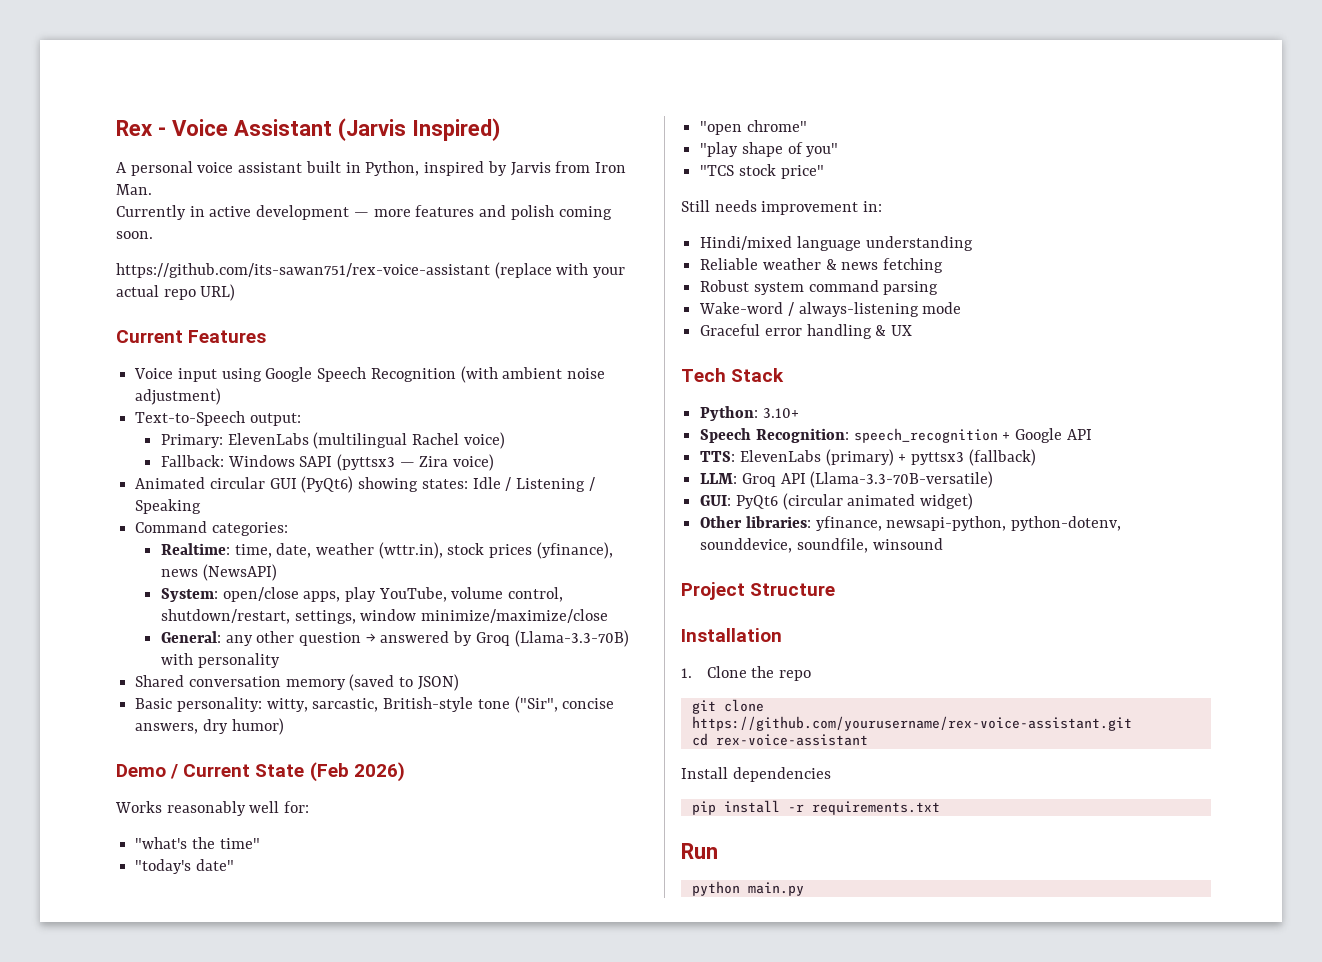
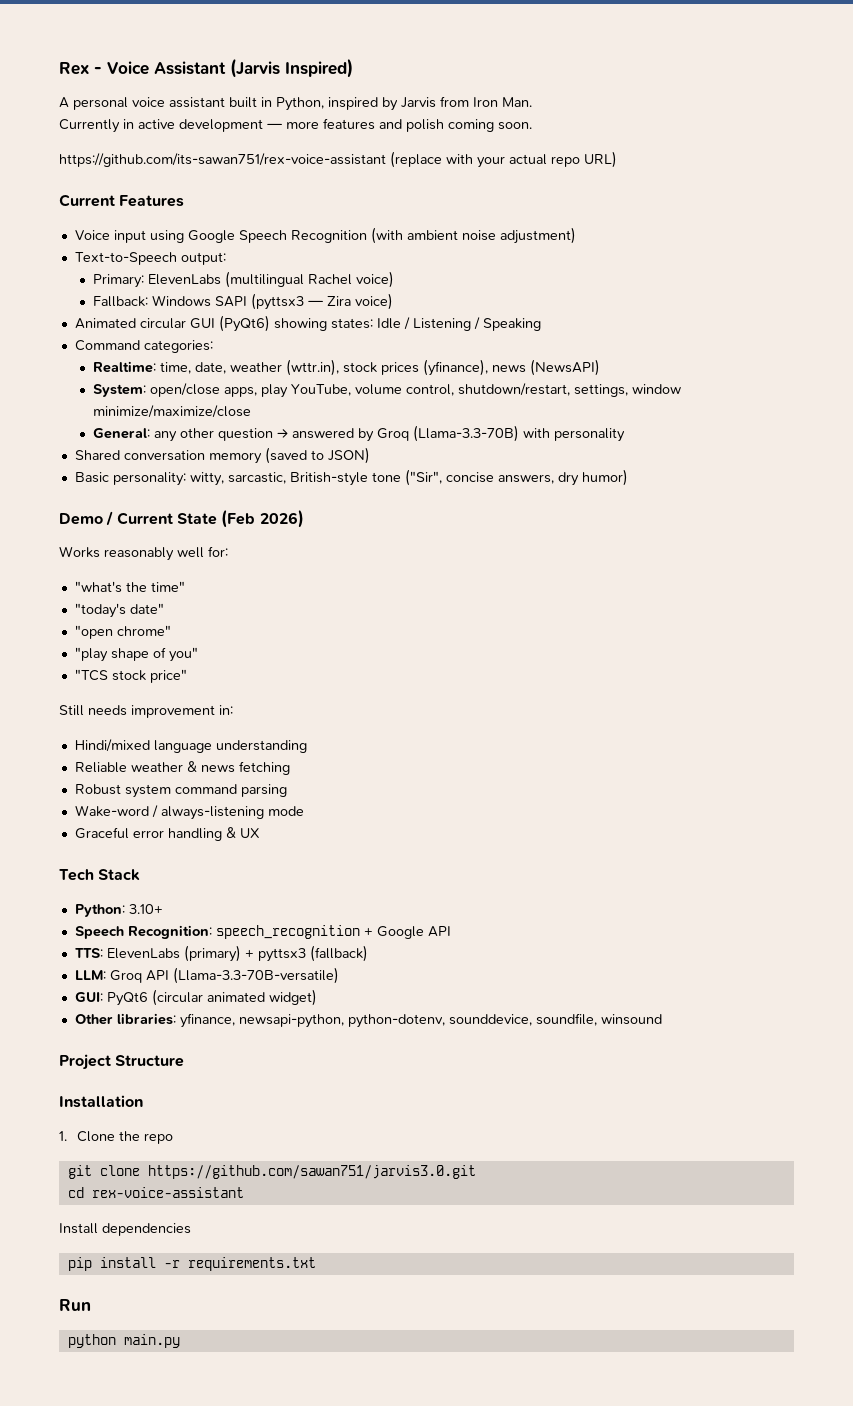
[691,716,1132,731] https://github.com/yourusername/rex-voice-assistant.git -> [147,1165,476,1179] https://github.com/sawan751/jarvis3.0.git

